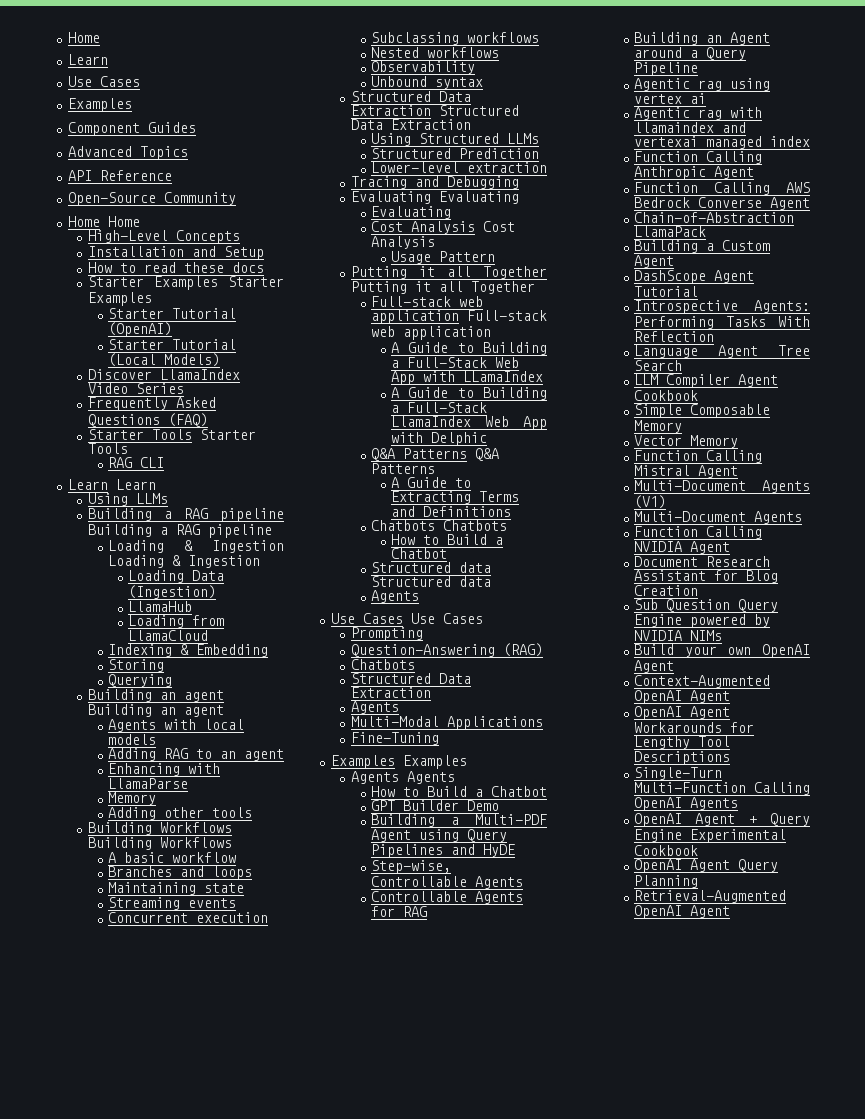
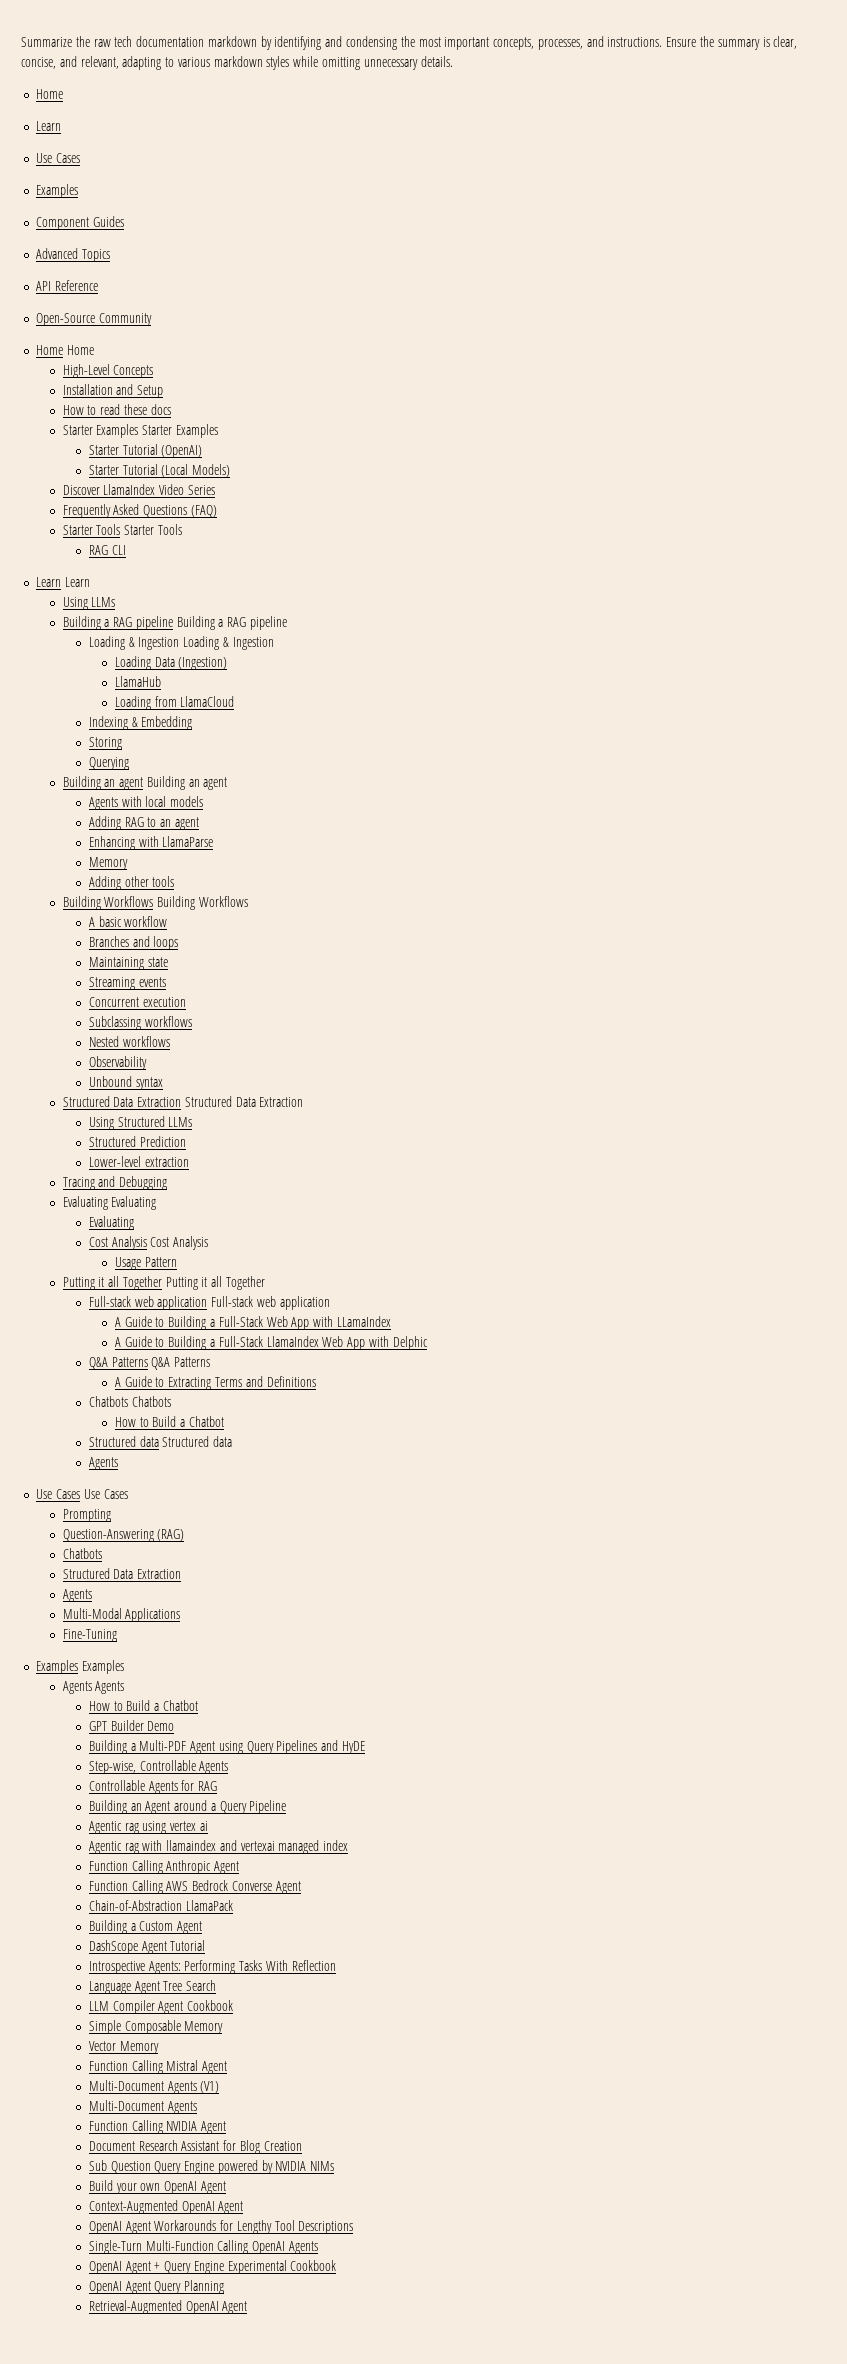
(67, 37) none -> [21,36,798,50] [21,56,453,70] Summarize the raw tech documentation markdown by identifying and condensing the most important concepts, processes, and instructions. Ensure the summary is clear, concise, and relevant, adapting to various markdown styles while omitting unnecessary details. //

